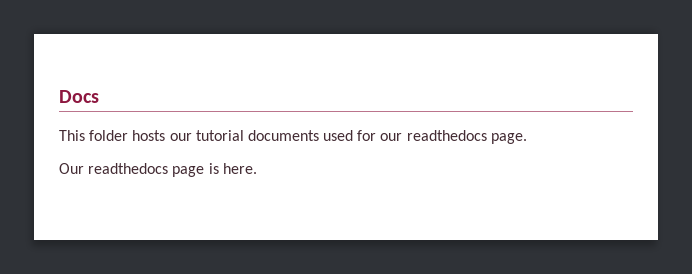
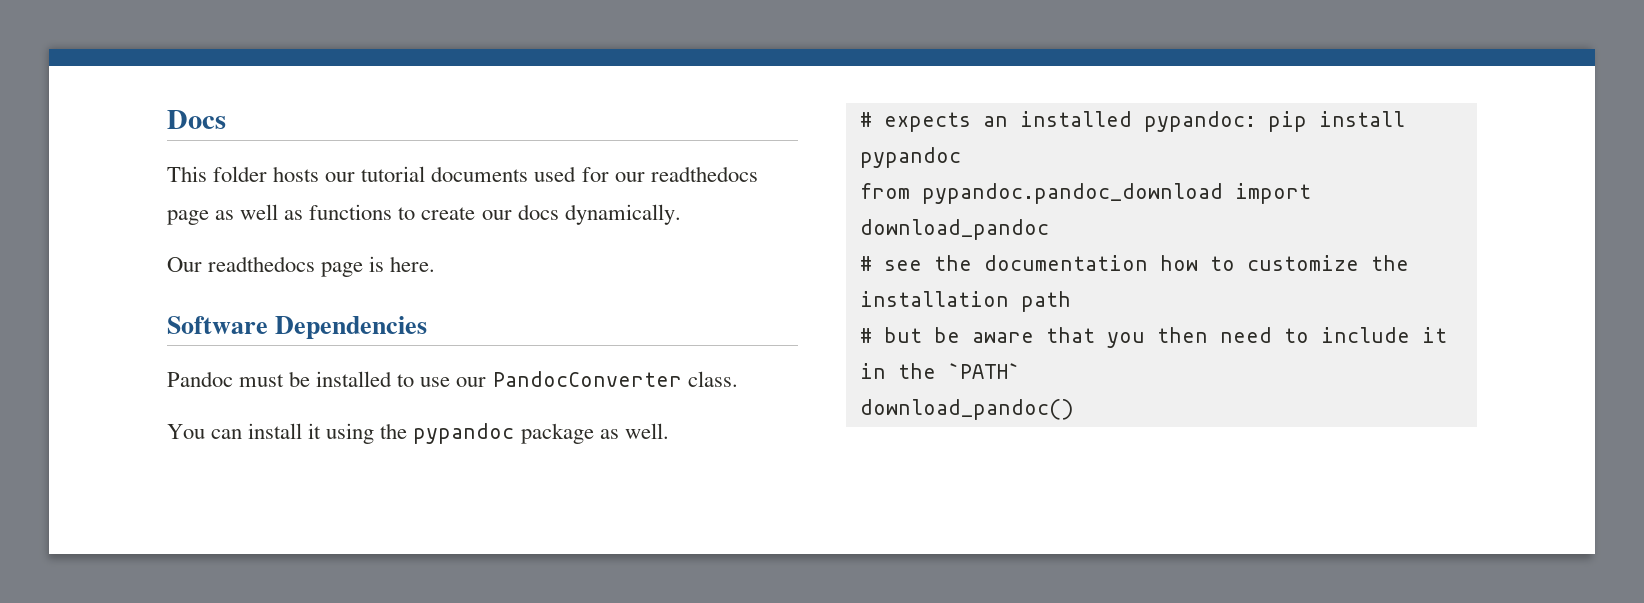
[490,133,527,144] page. -> [167,204,681,225] page as well as functions to create our docs dynamically.
(257, 168) none -> [167,316,428,339] [167,371,738,387] [167,423,669,444] [859,111,1405,132] [859,147,961,168] [859,183,1311,204] [859,219,1049,240] [859,255,1409,271] [859,291,1071,312] [859,327,1447,348] [859,363,1020,379] [859,399,1074,420] // Software Dependencies // Pandoc must be installed to use our PandocConverter class. // You can install it using the pypandoc package as well. // # expects an installed pypandoc: pip install pypandoc // from pypandoc.pandoc_download import download_pandoc // # see the documentation how to customize the installation path // # but be aware that you then need to include it in the `PATH` // download_pandoc()

